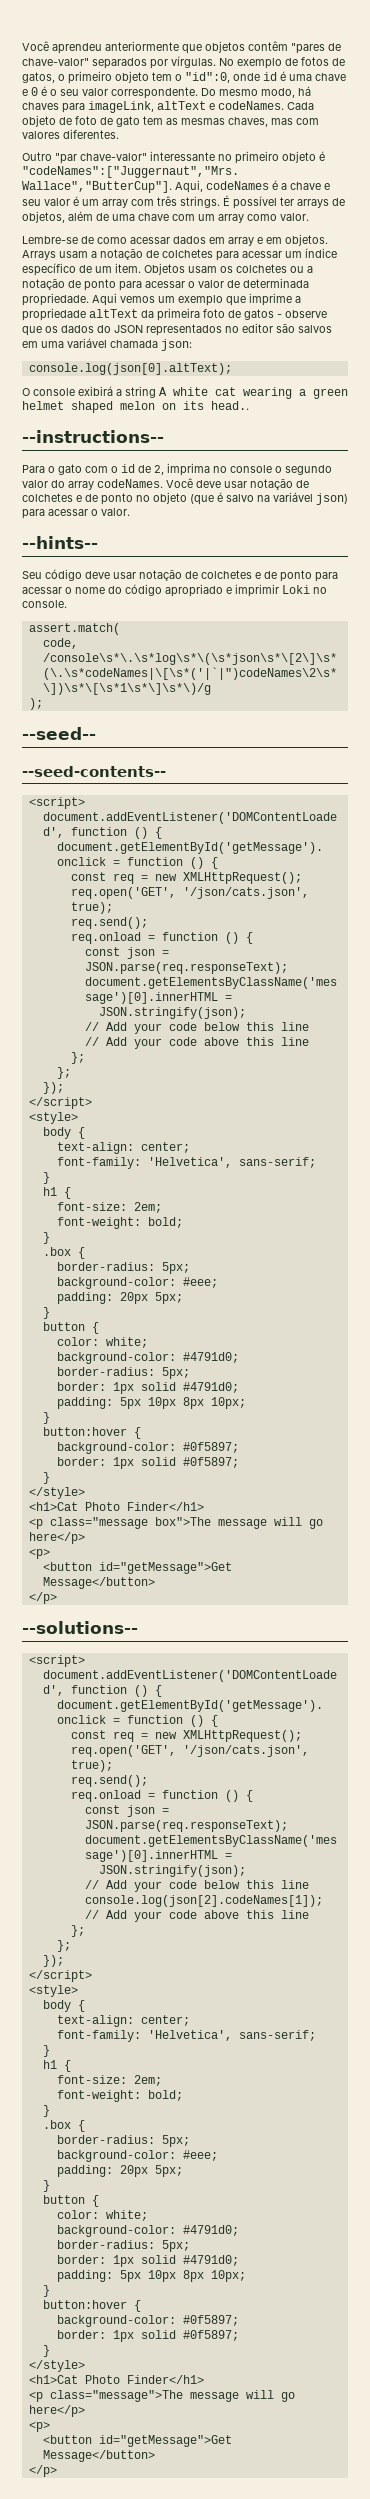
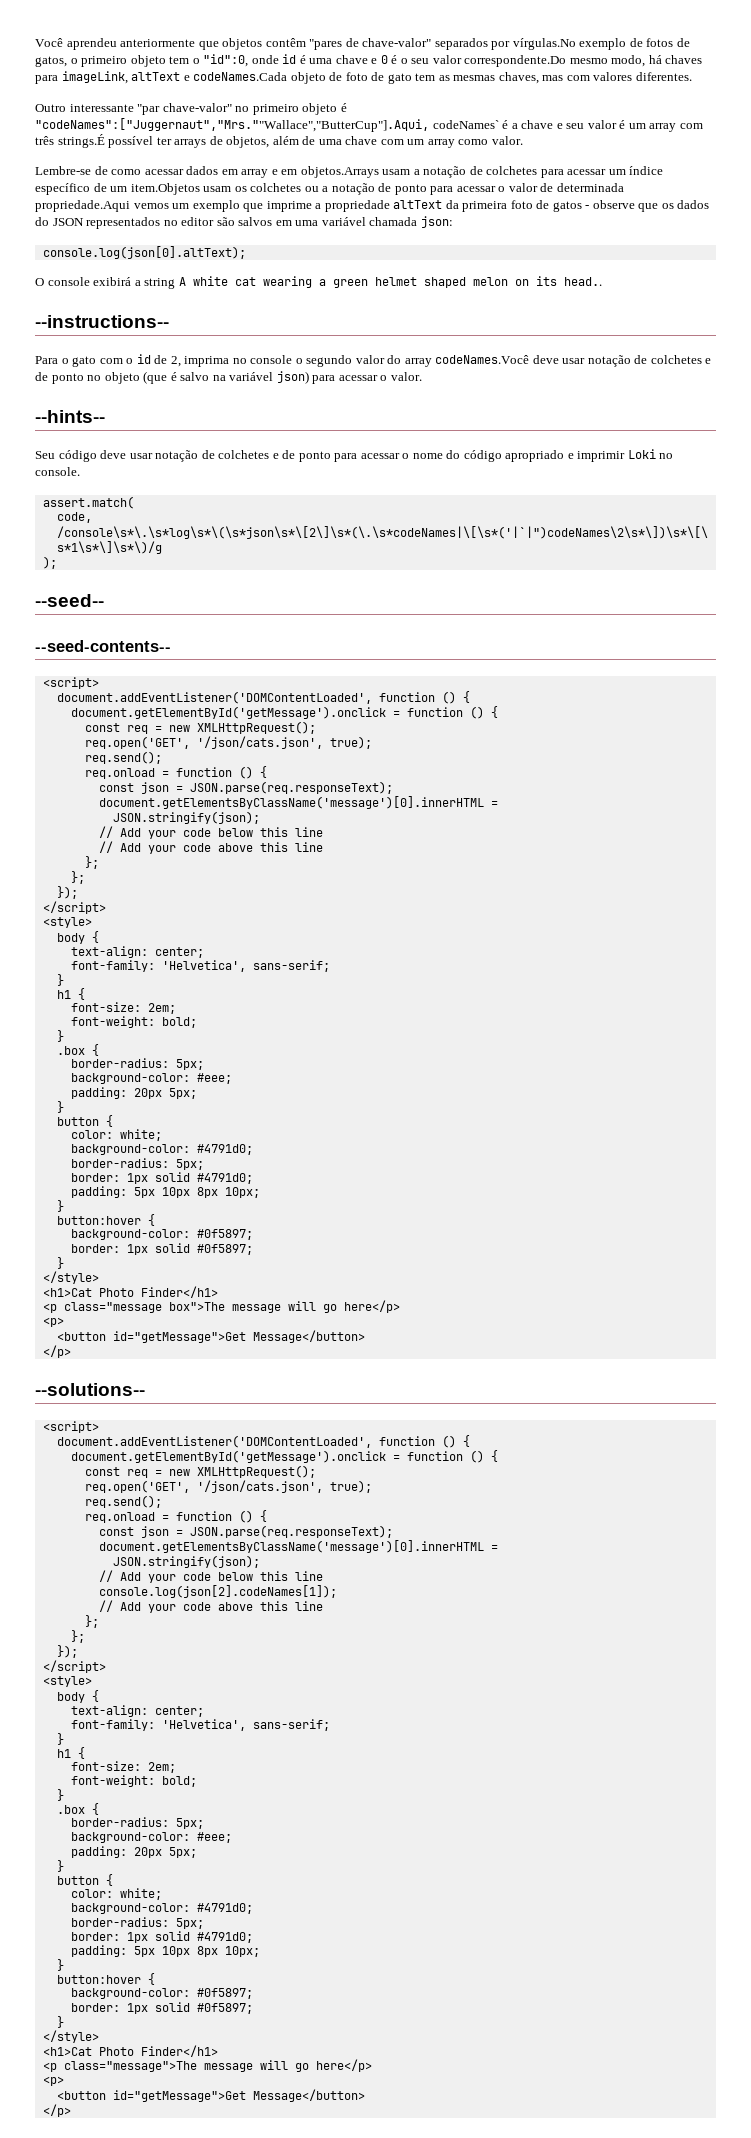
[171,56,234,68] vírgulas. No -> [512,38,576,50] vírgulas.No
[111,87,216,99] correspondente. Do -> [464,55,567,67] correspondente.Do
[218,101,314,110] codeNames. Cada -> [193,72,288,81] codeNames.Cada
(52, 156) none -> [69,104,134,112] interessante
[150,151,215,161] interessante -> (232, 107) none
[22,166,239,178] [22,180,269,193] "codeNames":["Juggernaut","Mrs. Wallace","ButterCup"]. Aqui, codeNames -> [35,118,499,132] "codeNames":["Juggernaut","Mrs.""Wallace","ButterCup"].Aqui, codeNames`
[180,195,230,208] strings. É -> [57,134,105,148] strings.É
[285,234,328,246] [22,250,56,260] objetos. Arrays -> [300,166,379,178] objetos.Arrays
[115,263,185,275] item. Objetos -> [130,183,200,195] item.Objetos
[22,293,117,306] propriedade. Aqui -> [35,200,130,212] propriedade.Aqui
[97,478,193,488] codeNames. Você -> [435,355,530,364] codeNames.Você

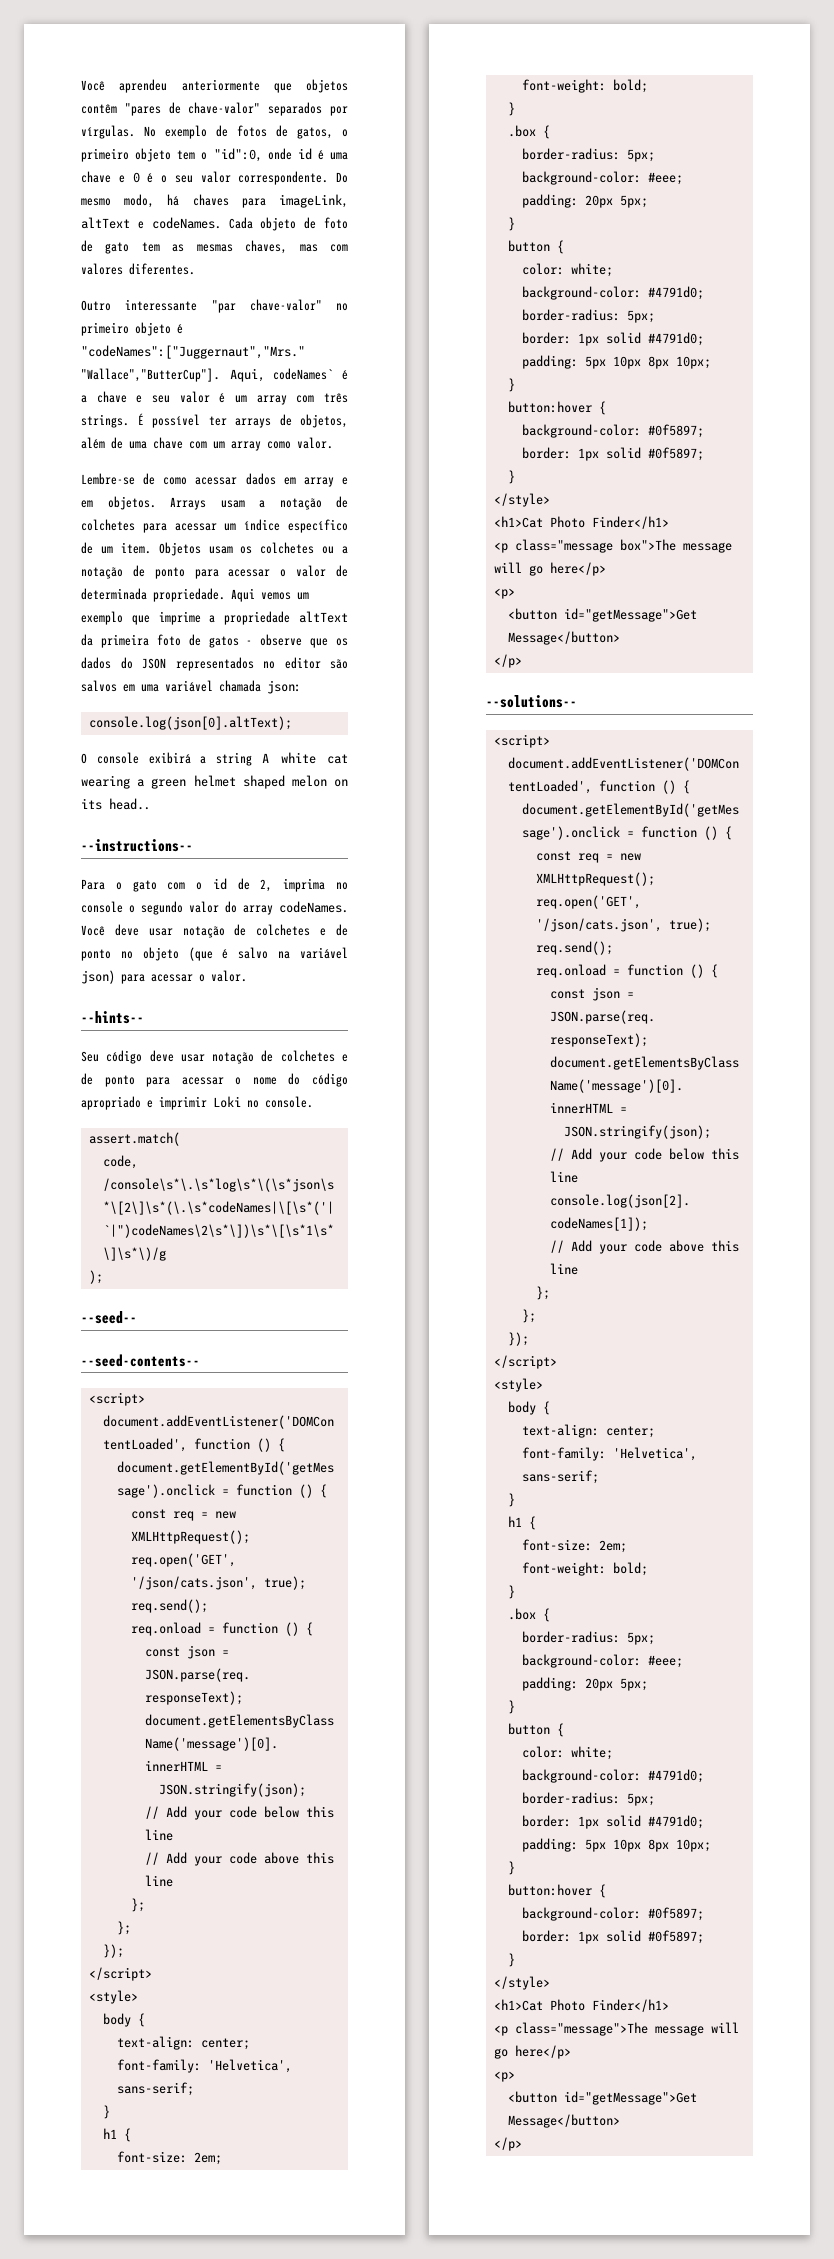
[512,38,576,50] vírgulas.No -> [81,125,156,139] vírgulas. No
[464,55,567,67] correspondente.Do -> [238,171,348,185] correspondente. Do
[193,72,288,81] codeNames.Cada -> [151,217,253,229] codeNames. Cada
[35,118,429,132] "codeNames":["Juggernaut","Mrs.""Wallace","ButterCup"].Aqui, -> [81,345,305,359] [81,368,265,382] "codeNames":["Juggernaut","Mrs." "Wallace","ButterCup"]. Aqui,
[57,134,105,148] strings.É -> [81,413,144,428] strings. É
[300,166,379,178] objetos.Arrays -> [107,496,206,510] objetos. Arrays
[130,183,200,195] item.Objetos -> [120,542,201,556] item. Objetos
[35,200,130,212] propriedade.Aqui -> [153,588,255,602] propriedade. Aqui
[435,355,530,364] codeNames.Você -> [279,901,348,913] [81,925,105,936] codeNames. Você

